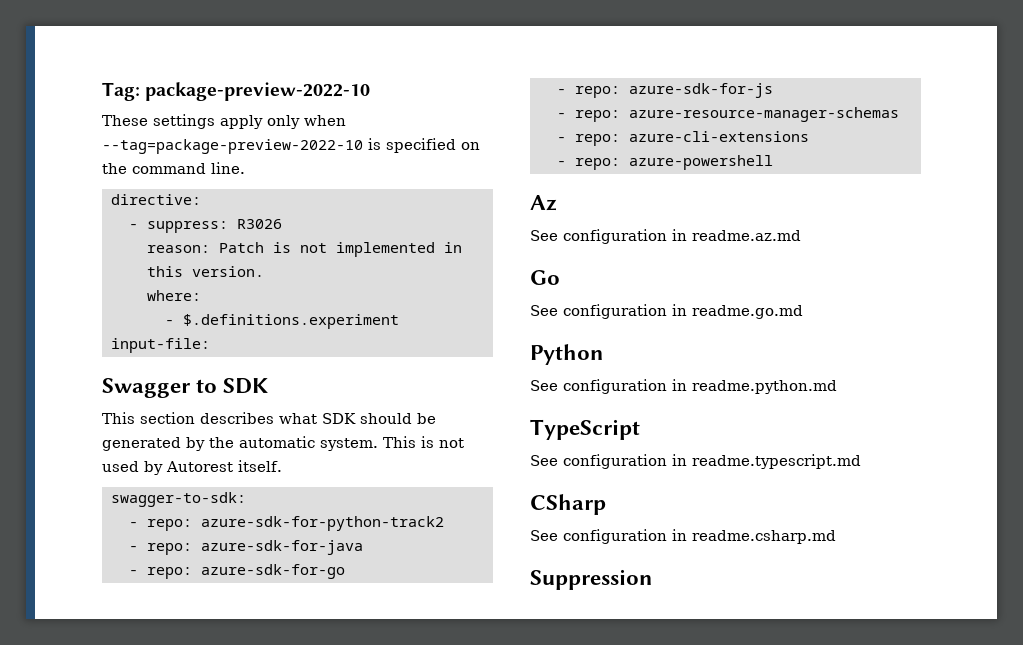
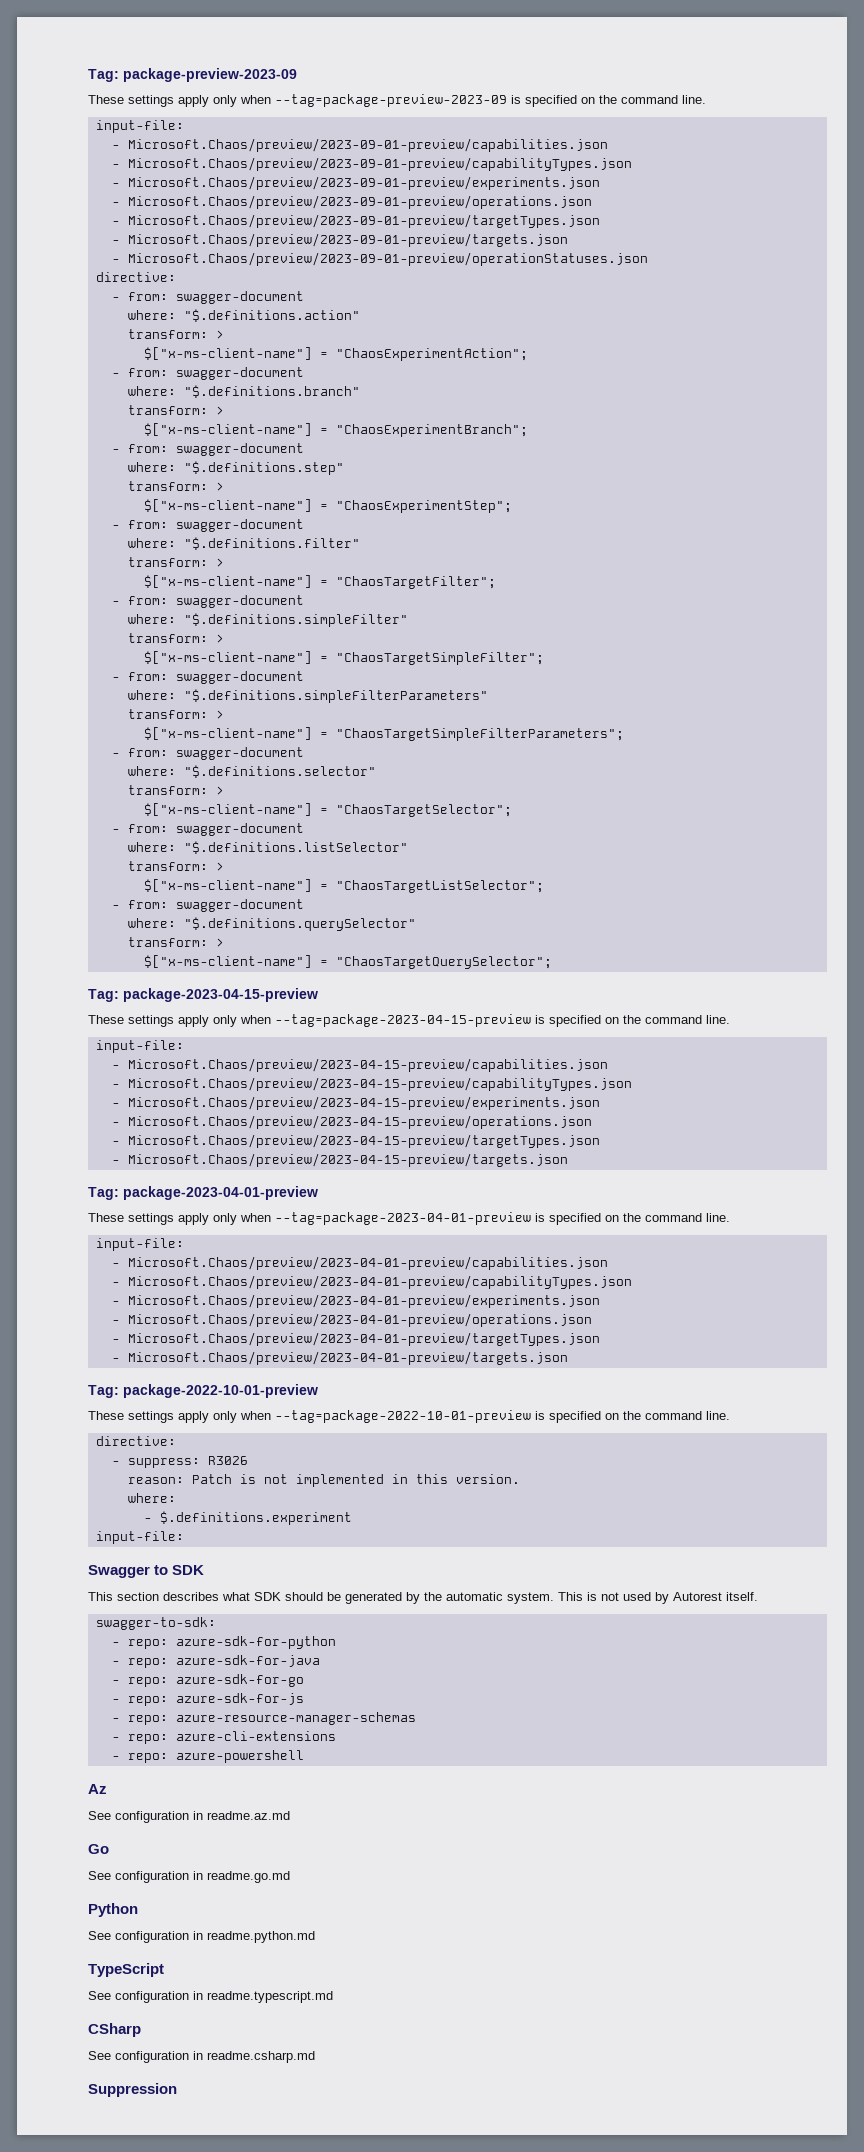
[102,82,371,101] [102,114,346,129] [102,139,363,154] Tag: package-preview-2022-10 // These settings apply only when --tag=package-preview-2022-10 -> [88,68,297,82] [88,94,706,107] [95,120,184,133] [111,138,608,152] [111,157,632,171] [111,176,600,190] [111,195,592,209] [111,214,600,228] [111,233,568,247] [111,252,648,266] [95,272,176,282] [111,291,304,304] [127,309,360,322] [127,329,224,339] [143,347,528,361] [111,367,304,380] [127,385,360,398] [127,405,224,415] [143,423,528,437] [111,443,304,456] [127,461,344,475] [127,481,224,491] [143,499,512,513] [111,519,304,532] [127,537,360,550] [127,557,224,567] [143,575,496,589] [111,595,304,608] [127,613,408,627] [127,633,224,643] [143,651,544,665] [111,671,304,684] [127,689,488,703] [127,709,224,719] [143,727,624,741] [111,747,304,760] [127,765,376,778] [127,785,224,795] [143,803,512,817] [111,823,304,836] [127,841,408,854] [127,861,224,871] [143,879,544,893] [111,899,304,912] [127,917,416,931] [127,937,224,947] [143,955,552,969] [88,988,318,1002] [88,1014,730,1027] [95,1040,184,1053] [111,1058,608,1072] [111,1077,632,1091] [111,1096,600,1110] [111,1115,592,1129] [111,1134,600,1148] [111,1153,568,1167] [88,1186,318,1200] [88,1212,730,1225] [95,1238,184,1251] [111,1256,608,1270] [111,1275,632,1289] [111,1294,600,1308] [111,1313,592,1327] [111,1332,600,1346] [111,1351,568,1365] [88,1384,318,1398] [88,1410,531,1423] Tag: package-preview-2023-09 // These settings apply only when --tag=package-preview-2023-09 is specified on the command line. // input-file: // - Microsoft.Chaos/preview/2023-09-01-preview/capabilities.json // - Microsoft.Chaos/preview/2023-09-01-preview/capabilityTypes.json // - Microsoft.Chaos/preview/2023-09-01-preview/experiments.json // - Microsoft.Chaos/preview/2023-09-01-preview/operations.json // - Microsoft.Chaos/preview/2023-09-01-preview/targetTypes.json // - Microsoft.Chaos/preview/2023-09-01-preview/targets.json // - Microsoft.Chaos/preview/2023-09-01-preview/operationStatuses.json // directive: // - from: swagger-document // where: "$.definitions.action" // transform: > // $["x-ms-client-name"] = "ChaosExperimentAction"; // - from: swagger-document // where: "$.definitions.branch" // transform: > // $["x-ms-client-name"] = "ChaosExperimentBranch"; // - from: swagger-document // where: "$.definitions.step" // transform: > // $["x-ms-client-name"] = "ChaosExperimentStep"; // - from: swagger-document // where: "$.definitions.filter" // transform: > // $["x-ms-client-name"] = "ChaosTargetFilter"; // - from: swagger-document // where: "$.definitions.simpleFilter" // transform: > // $["x-ms-client-name"] = "ChaosTargetSimpleFilter"; // - from: swagger-document // where: "$.definitions.simpleFilterParameters" // transform: > // $["x-ms-client-name"] = "ChaosTargetSimpleFilterParameters"; // - from: swagger-document // where: "$.definitions.selector" // transform: > // $["x-ms-client-name"] = "ChaosTargetSelector"; // - from: swagger-document // where: "$.definitions.listSelector" // transform: > // $["x-ms-client-name"] = "ChaosTargetListSelector"; // - from: swagger-document // where: "$.definitions.querySelector" // transform: > // $["x-ms-client-name"] = "ChaosTargetQuerySelector"; // Tag: package-2023-04-15-preview // These settings apply only when --tag=package-2023-04-15-preview is specified on the command line. // input-file: // - Microsoft.Chaos/preview/2023-04-15-preview/capabilities.json // - Microsoft.Chaos/preview/2023-04-15-preview/capabilityTypes.json // - Microsoft.Chaos/preview/2023-04-15-preview/experiments.json // - Microsoft.Chaos/preview/2023-04-15-preview/operations.json // - Microsoft.Chaos/preview/2023-04-15-preview/targetTypes.json // - Microsoft.Chaos/preview/2023-04-15-preview/targets.json // Tag: package-2023-04-01-preview // These settings apply only when --tag=package-2023-04-01-preview is specified on the command line. // input-file: // - Microsoft.Chaos/preview/2023-04-01-preview/capabilities.json // - Microsoft.Chaos/preview/2023-04-01-preview/capabilityTypes.json // - Microsoft.Chaos/preview/2023-04-01-preview/experiments.json // - Microsoft.Chaos/preview/2023-04-01-preview/operations.json // - Microsoft.Chaos/preview/2023-04-01-preview/targetTypes.json // - Microsoft.Chaos/preview/2023-04-01-preview/targets.json // Tag: package-2022-10-01-preview // These settings apply only when --tag=package-2022-10-01-preview
[201,516,444,531] azure-sdk-for-python-track2 -> [175,1636,336,1649] azure-sdk-for-python

